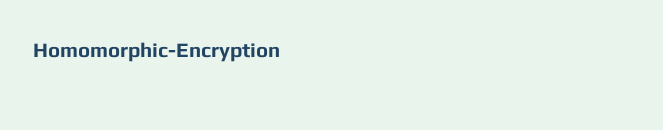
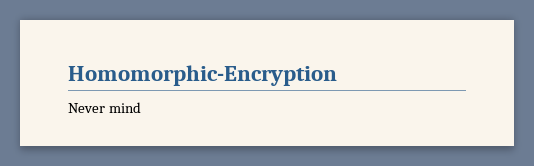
(280, 52) none -> [68,102,141,113] // Never mind

